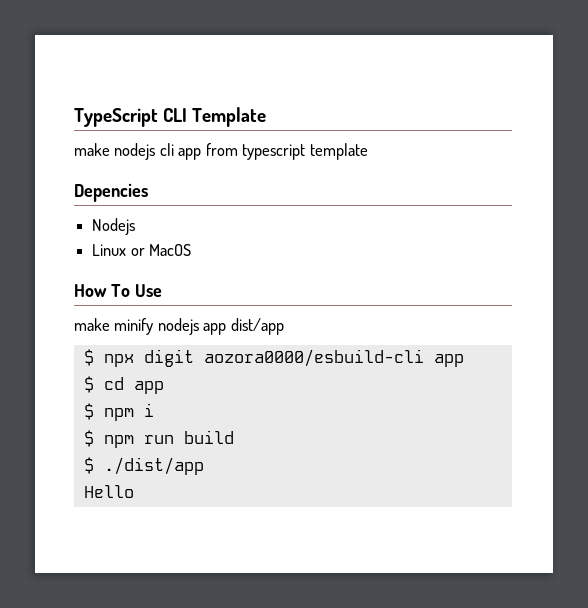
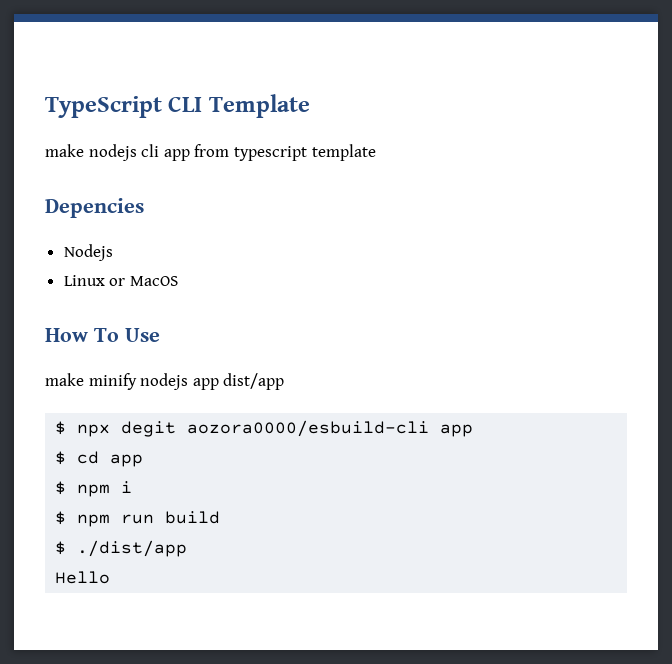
[143,349,194,367] digit -> [121,421,177,437] degit

